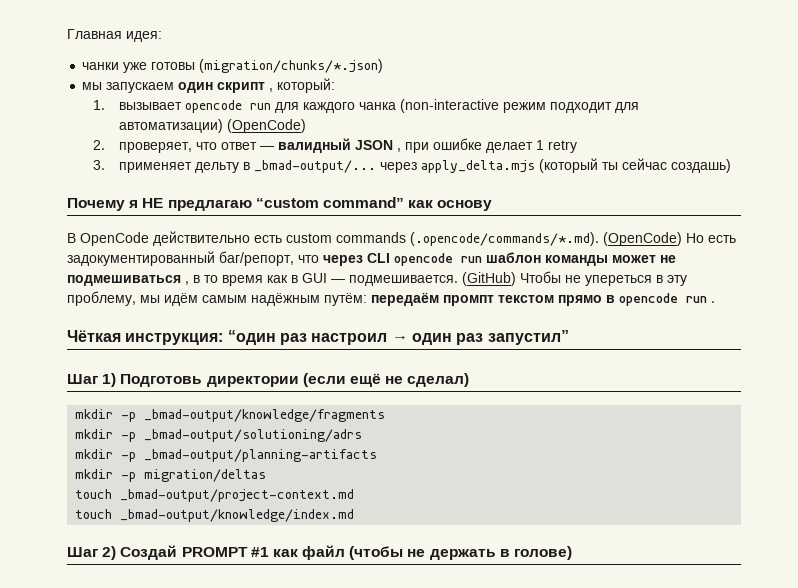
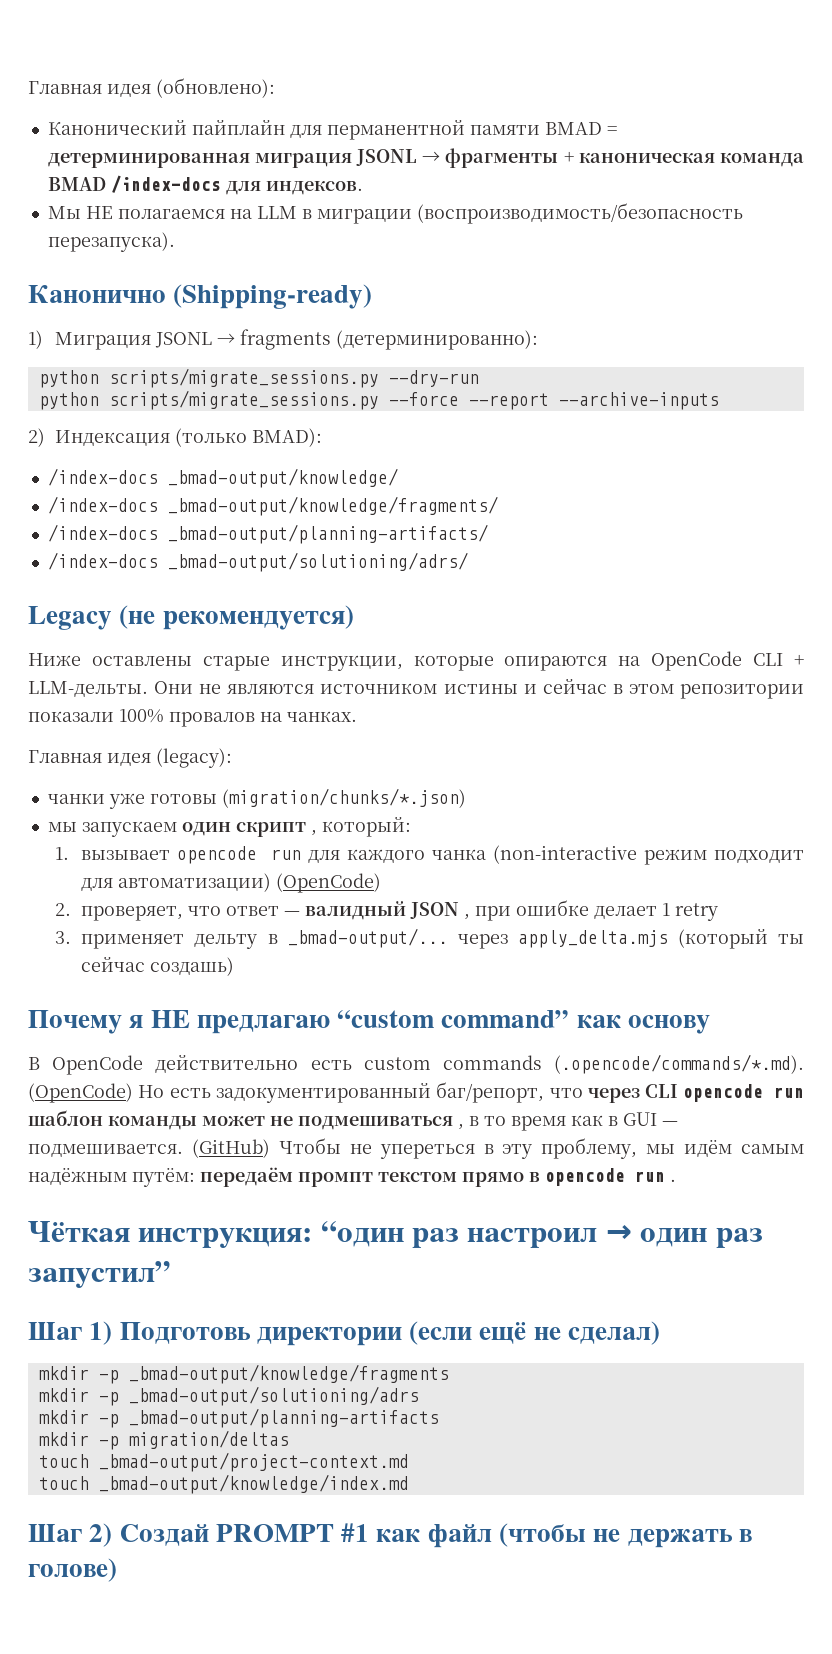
[67,29,162,42] Главная идея: -> [28,78,275,98] [47,120,617,140] [47,148,804,168] [47,175,363,195] [47,203,743,224] [47,232,175,252] [28,284,373,309] [28,329,538,350] [38,368,479,388] [38,390,719,410] [28,428,322,447] [47,468,398,488] [47,496,498,516] [47,524,488,544] [47,552,468,572] [28,605,354,630] [28,651,805,671] [28,679,805,699] [28,709,357,727] [28,748,232,768] Главная идея (обновлено): // Канонический пайплайн для перманентной памяти BMAD = детерминированная миграция JSONL → фрагменты + каноническая команда BMAD /index-docs для индексов. // Мы НЕ полагаемся на LLM в миграции (воспроизводимость/безопасность перезапуска). // Канонично (Shipping-ready) // 1) Миграция JSONL → fragments (детерминированно): // python scripts/migrate_sessions.py --dry-run // python scripts/migrate_sessions.py --force --report --archive-inputs // 2) Индексация (только BMAD): // /index-docs _bmad-output/knowledge/ // /index-docs _bmad-output/knowledge/fragments/ // /index-docs _bmad-output/planning-artifacts/ // /index-docs _bmad-output/solutioning/adrs/ // Legacy (не рекомендуется) // Ниже оставлены старые инструкции, которые опираются на OpenCode CLI + LLM-дельты. Они не являются источником истины и сейчас в этом репозитории показали 100% провалов на чанках. // Главная идея (legacy):

